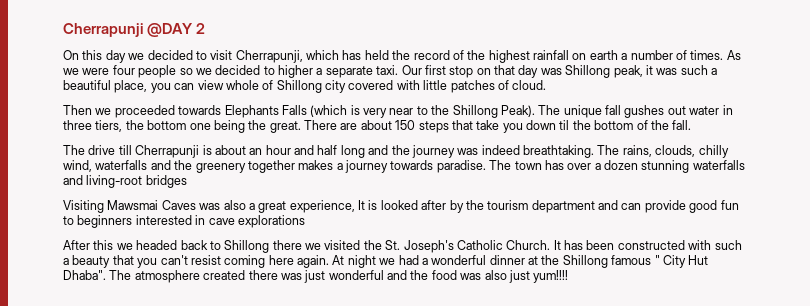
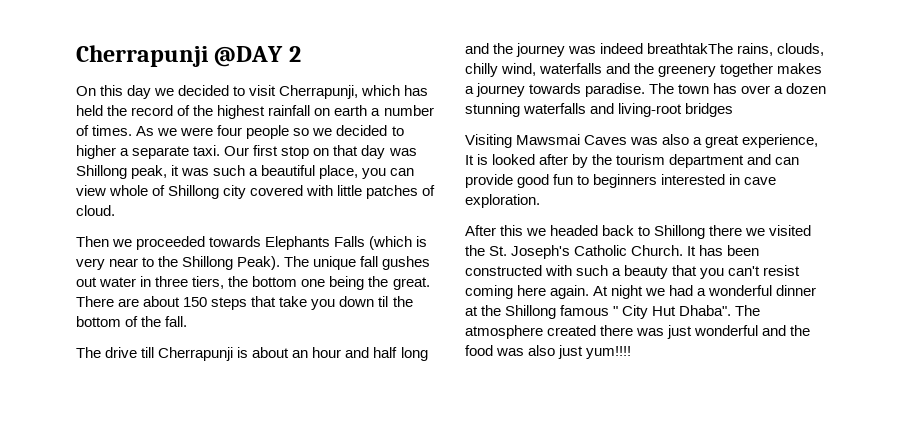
[523,145,620,158] breathtaking. The -> [647,43,734,54] breathtakThe
[237,215,305,228] explorations -> [465,194,540,208] exploration.

